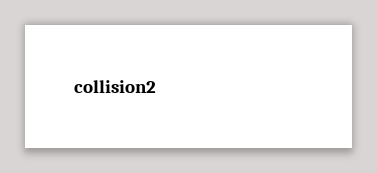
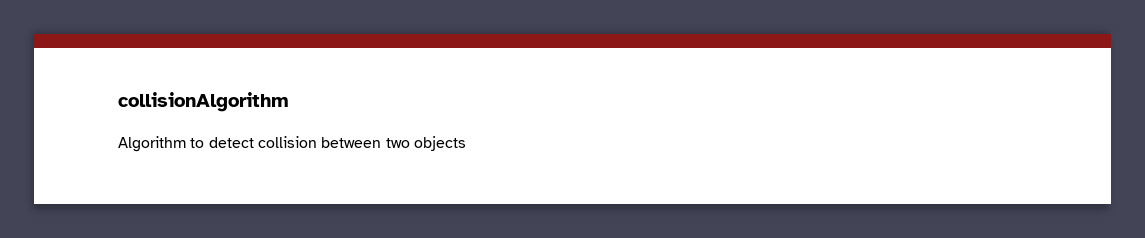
[74,80,156,93] collision2 -> [118,92,289,112] [118,136,466,152] collisionAlgorithm // Algorithm to detect collision between two objects

